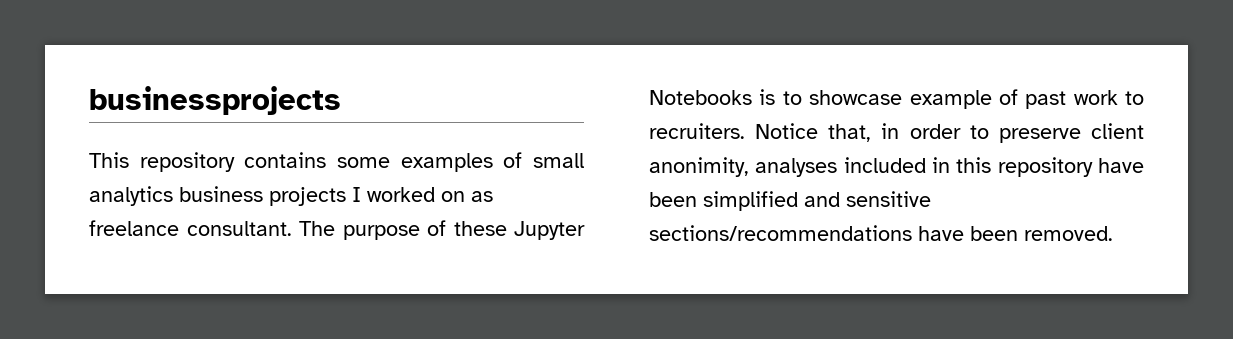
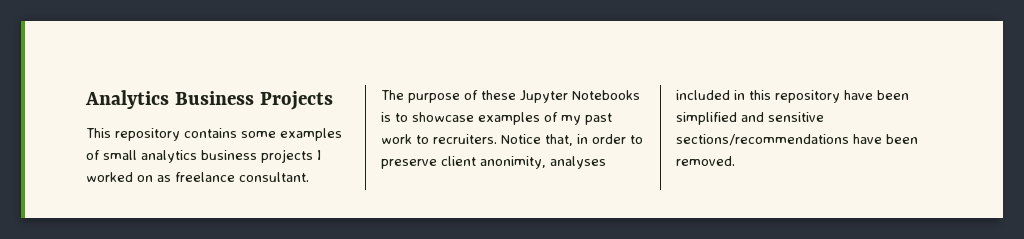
[89,86,341,115] businessprojects -> [85,90,333,110] Analytics Business Projects
(292, 228) none -> (309, 177) //
[909,89,1018,109] example of -> [478,112,581,125] examples of my

